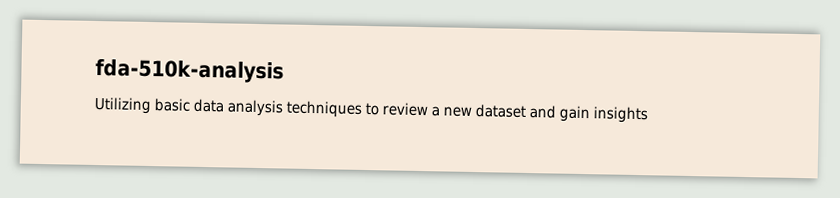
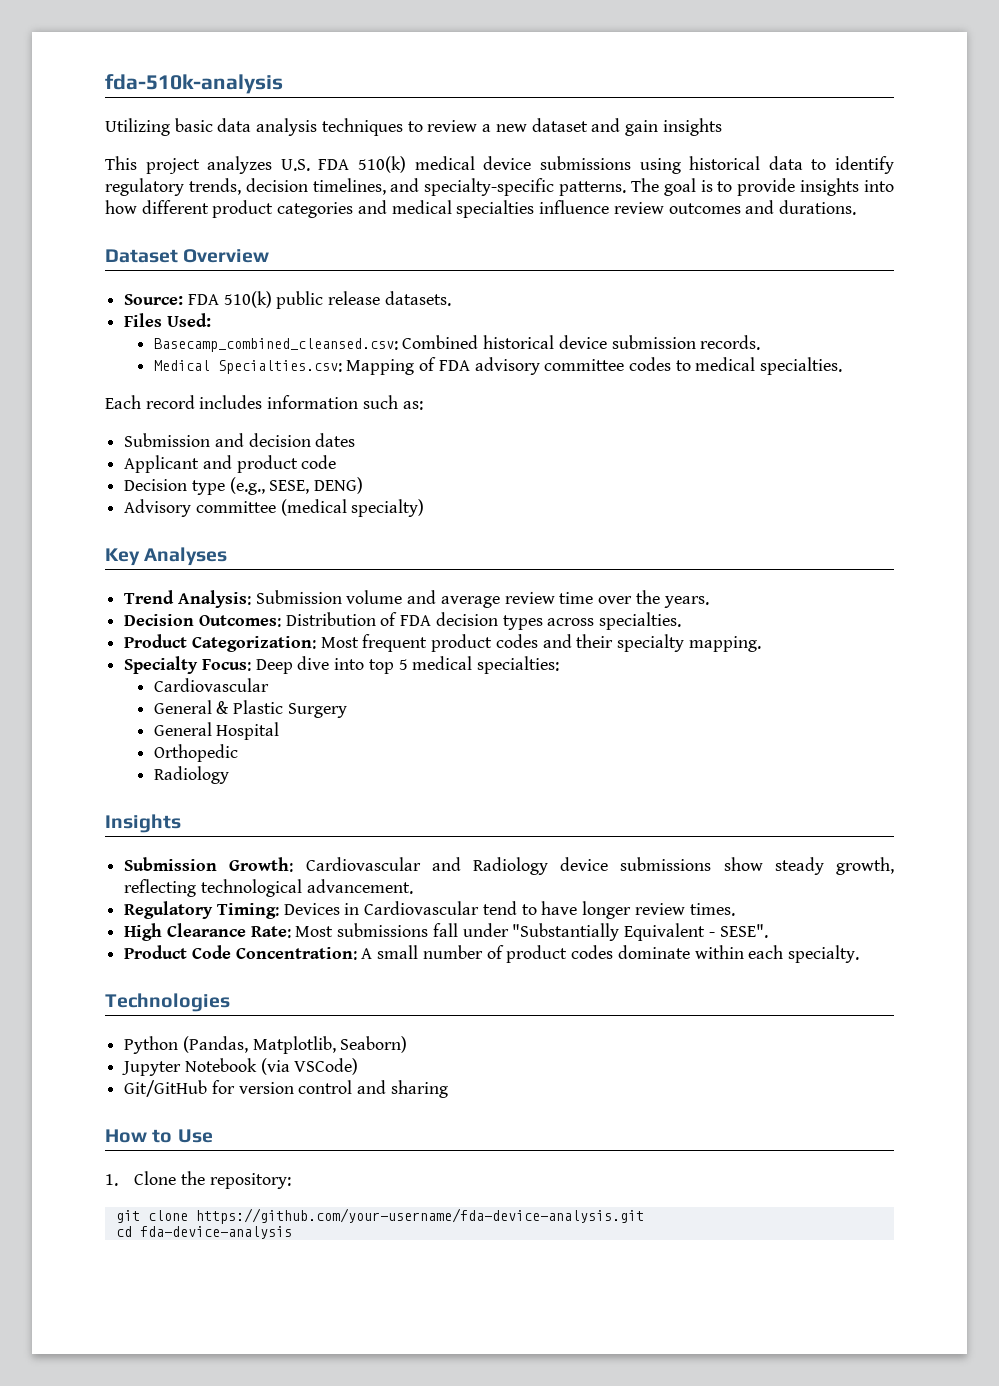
(648, 115) none -> [105,156,895,174] [105,178,894,196] [105,200,856,218] [105,249,270,263] [124,291,451,309] [124,313,211,327] [153,335,761,352] [153,357,843,375] [105,395,423,410] [124,433,356,447] [124,455,337,473] [124,477,364,495] [124,499,425,517] [105,547,228,566] [124,590,709,608] [124,612,682,630] [124,634,761,652] [124,656,560,674] [153,678,269,692] [153,700,347,718] [153,722,280,740] [153,744,238,762] [153,766,229,784] [105,814,181,833] [124,857,895,875] [124,879,413,897] [124,901,735,919] [124,923,768,941] [124,945,859,963] [105,993,230,1012] [124,1036,408,1054] [122,1058,359,1076] [124,1080,448,1098] [105,1129,213,1143] [105,1171,291,1189] [115,1208,644,1224] [115,1226,292,1239] // This project analyzes U.S. FDA 510(k) medical device submissions using historical data to identify regulatory trends, decision timelines, and specialty-specific patterns. The goal is to provide insights into how different product categories and medical specialties influence review outcomes and durations. // Dataset Overview // Source: FDA 510(k) public release datasets. // Files Used: // Basecamp_combined_cleansed.csv: Combined historical device submission records. // Medical Specialties.csv: Mapping of FDA advisory committee codes to medical specialties. // Each record includes information such as: // Submission and decision dates // Applicant and product code // Decision type (e.g., SESE, DENG) // Advisory committee (medical specialty) // Key Analyses // Trend Analysis: Submission volume and average review time over the years. // Decision Outcomes: Distribution of FDA decision types across specialties. // Product Categorization: Most frequent product codes and their specialty mapping. // Specialty Focus: Deep dive into top 5 medical specialties: // Cardiovascular // General & Plastic Surgery // General Hospital // Orthopedic // Radiology // Insights // Submission Growth: Cardiovascular and Radiology device submissions show steady growth, reflecting technological advancement. // Regulatory Timing: Devices in Cardiovascular tend to have longer review times. // High Clearance Rate: Most submissions fall under "Substantially Equivalent - SESE". // Product Code Concentration: A small number of product codes dominate within each specialty. // Technologies // Python (Pandas, Matplotlib, Seaborn) // Jupyter Notebook (via VSCode) // Git/GitHub for version control and sharing // How to Use // 1. Clone the repository: // git clone https://github.com/your-username/fda-device-analysis.git // cd fda-device-analysis

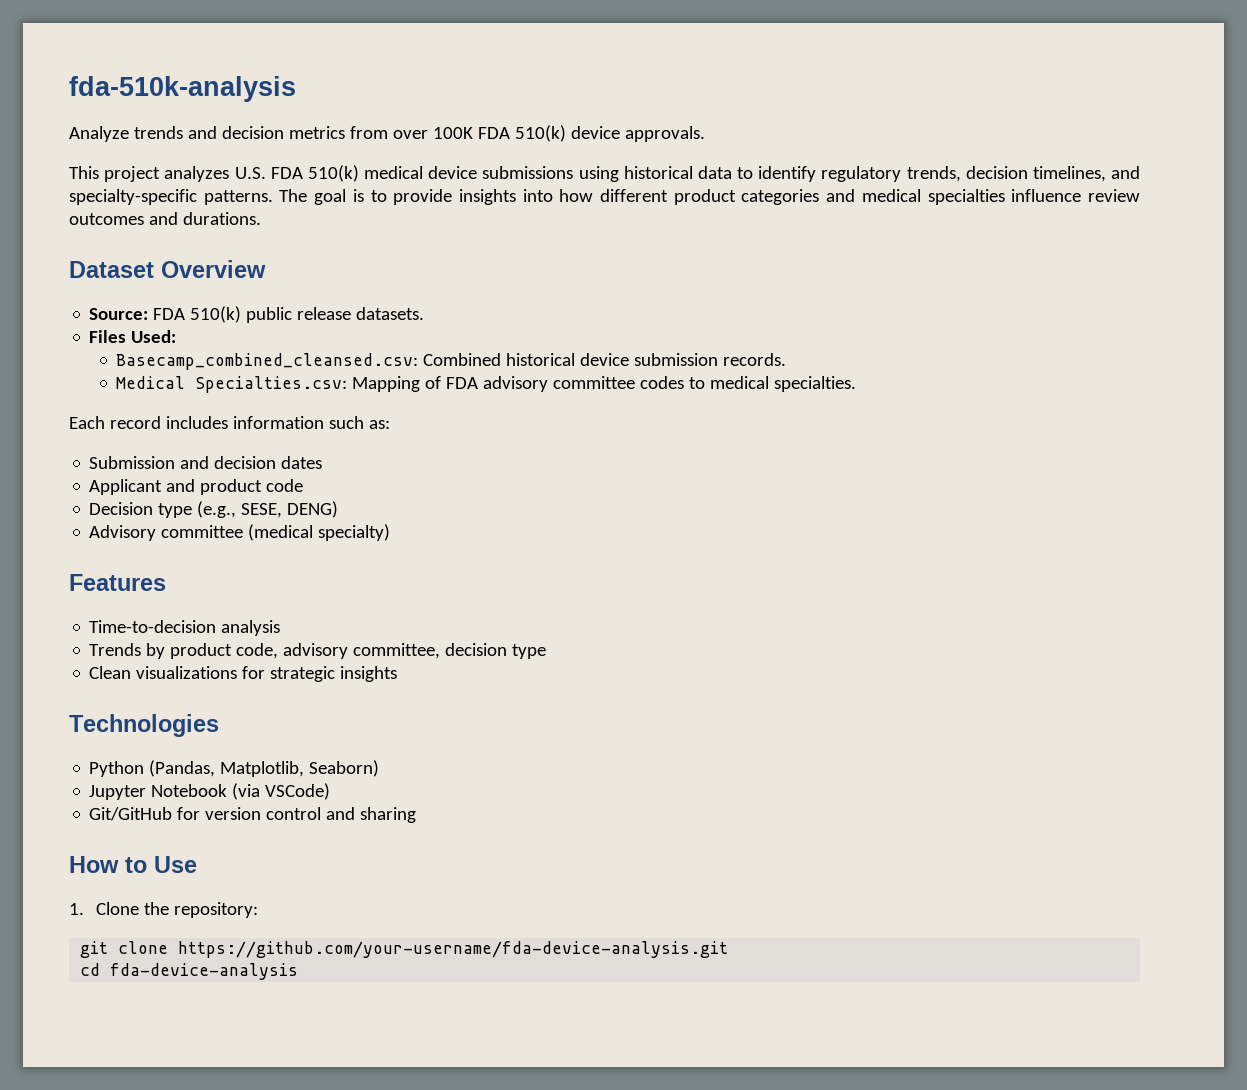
[105,118,722,136] Utilizing basic data analysis techniques to review a new dataset and gain insights -> [69,125,705,142] Analyze trends and decision metrics from over 100K FDA 510(k) device approvals.
[105,547,228,566] [124,590,709,608] [124,612,682,630] [124,634,761,652] [124,656,560,674] [153,678,269,692] [153,700,347,718] [153,722,280,740] [153,744,238,762] [153,766,229,784] [105,814,181,833] [124,857,895,875] [124,879,413,897] [124,901,735,919] [124,923,768,941] [124,945,859,963] Key Analyses // Trend Analysis: Submission volume and average review time over the years. // Decision Outcomes: Distribution of FDA decision types across specialties. // Product Categorization: Most frequent product codes and their specialty mapping. // Specialty Focus: Deep dive into top 5 medical specialties: // Cardiovascular // General & Plastic Surgery // General Hospital // Orthopedic // Radiology // Insights // Submission Growth: Cardiovascular and Radiology device submissions show steady growth, reflecting technological advancement. // Regulatory Timing: Devices in Cardiovascular tend to have longer review times. // High Clearance Rate: Most submissions fall under "Substantially Equivalent - SESE". // Product Code Concentration: A small number of product codes dominate within each specialty. -> [69,574,166,591] [89,620,281,636] [89,643,547,659] [89,666,398,682] Features // Time-to-decision analysis // Trends by product code, advisory committee, decision type // Clean visualizations for strategic insights

